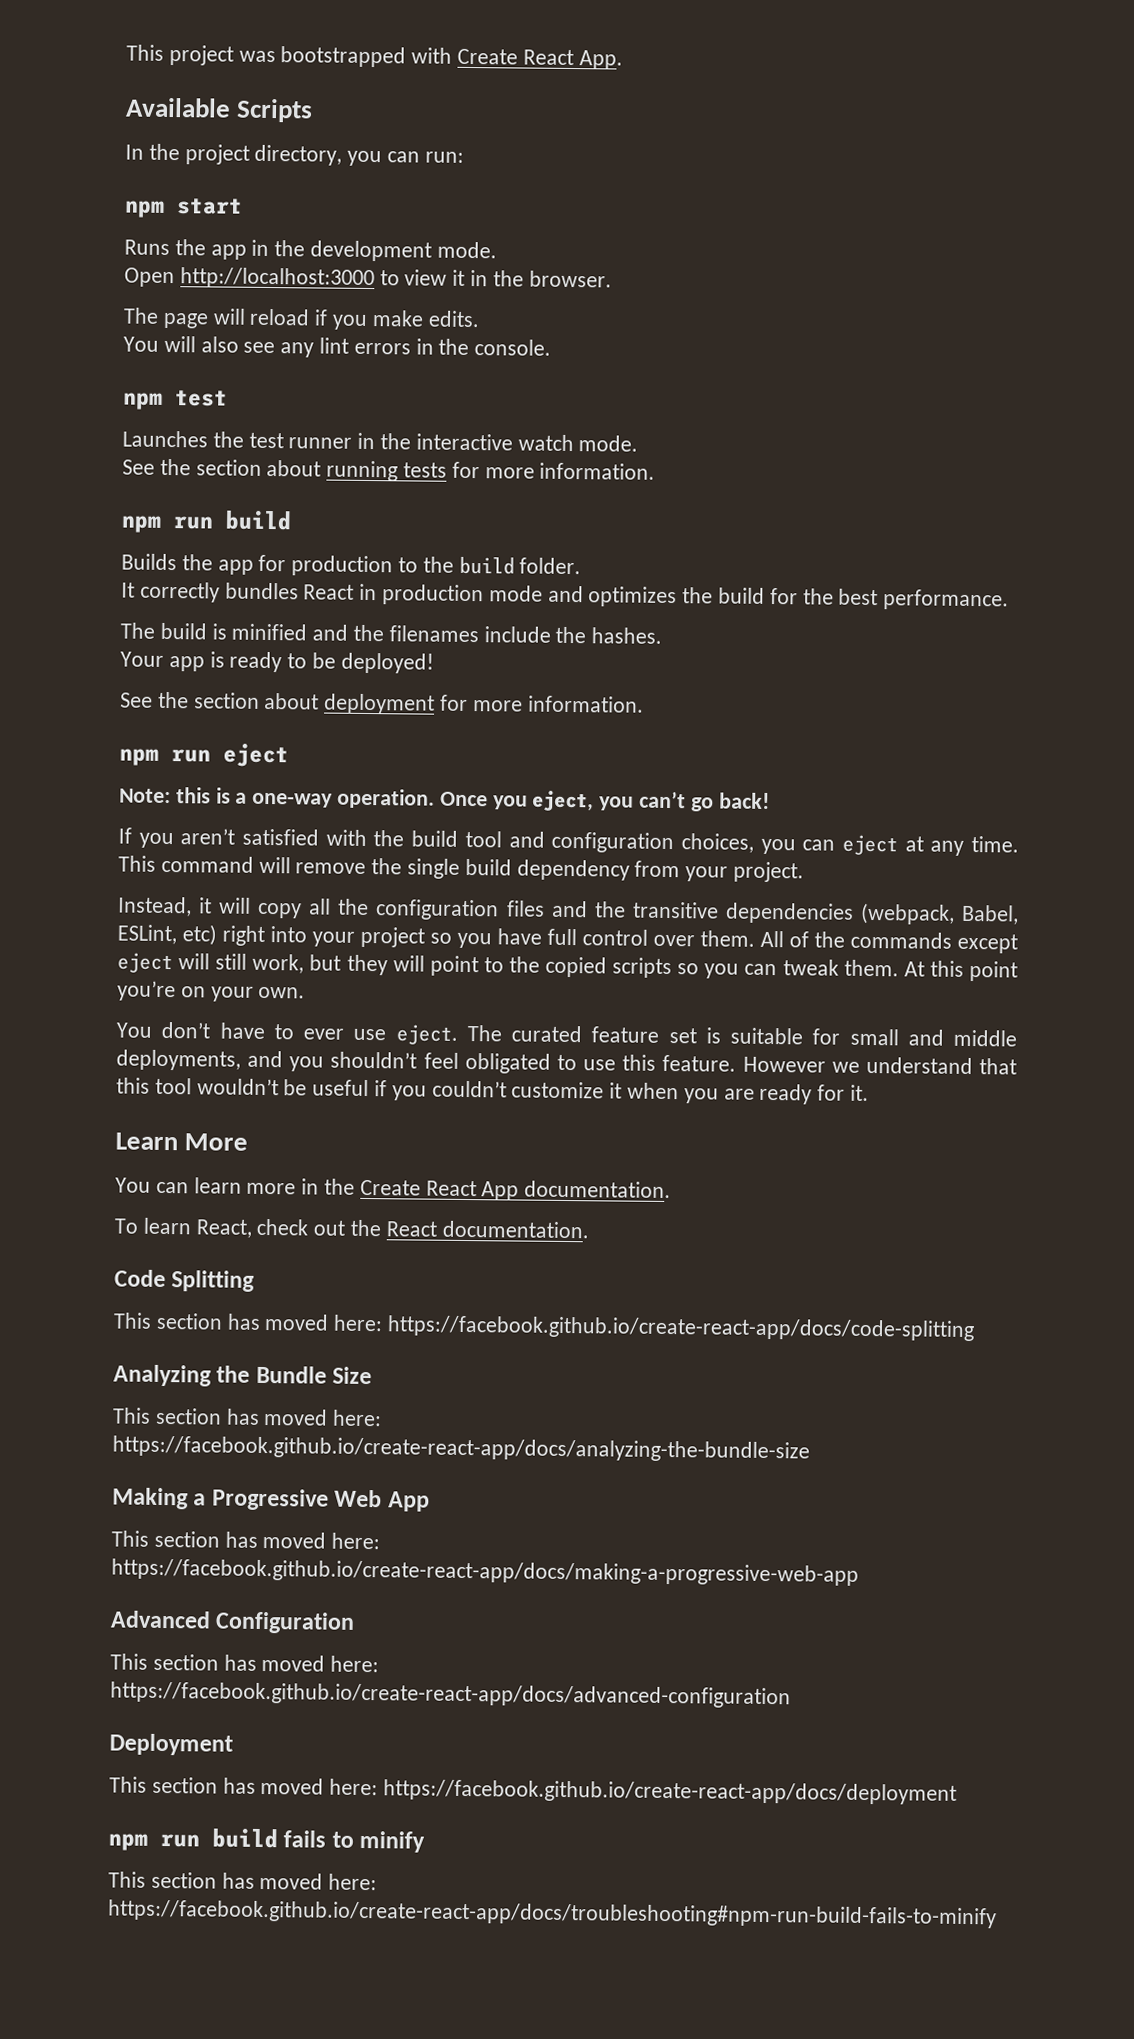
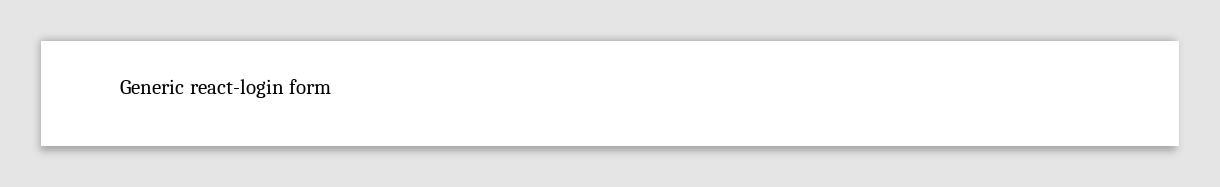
[126,44,623,70] [125,97,314,123] [125,143,464,167] [124,198,243,218] [124,239,497,262] [124,267,612,290] [123,307,480,330] [123,335,552,358] [123,390,228,410] [122,430,639,452] [122,458,656,482] [121,510,292,533] [121,553,582,577] [121,581,1010,611] [120,622,663,644] [120,651,434,674] [120,691,644,715] [119,743,289,768] [119,787,770,812] [118,827,1019,856] [118,855,805,883] [118,896,1020,925] [117,924,1018,954] [117,952,1019,982] [117,980,306,1002] [116,1021,1017,1047] [116,1049,1017,1075] [116,1077,870,1105] [115,1132,249,1151] [115,1177,672,1201] [114,1217,589,1239] [114,1269,256,1292] [113,1312,976,1342] [113,1364,373,1387] [112,1407,383,1427] [112,1435,810,1463] [112,1487,430,1512] [111,1530,381,1550] [111,1558,859,1586] [110,1610,356,1634] [110,1653,380,1673] [110,1681,791,1709] [109,1733,233,1756] [109,1776,958,1805] [108,1828,426,1853] [108,1871,378,1891] [108,1899,997,1929] This project was bootstrapped with Create React App. // Available Scripts // In the project directory, you can run: // npm start // Runs the app in the development mode. // Open http://localhost:3000 to view it in the browser. // The page will reload if you make edits. // You will also see any lint errors in the console. // npm test // Launches the test runner in the interactive watch mode. // See the section about running tests for more information. // npm run build // Builds the app for production to the build folder. // It correctly bundles React in production mode and optimizes the build for the best performance. // The build is minified and the filenames include the hashes. // Your app is ready to be deployed! // See the section about deployment for more information. // npm run eject // Note: this is a one-way operation. Once you eject, you can’t go back! // If you aren’t satisfied with the build tool and configuration choices, you can eject at any time. This command will remove the single build dependency from your project. // Instead, it will copy all the configuration files and the transitive dependencies (webpack, Babel, ESLint, etc) right into your project so you have full control over them. All of the commands except eject will still work, but they will point to the copied scripts so you can tweak them. At this point you’re on your own. // You don’t have to ever use eject. The curated feature set is suitable for small and middle deployments, and you shouldn’t feel obligated to use this feature. However we understand that this tool wouldn’t be useful if you couldn’t customize it when you are ready for it. // Learn More // You can learn more in the Create React App documentation. // To learn React, check out the React documentation. // Code Splitting // This section has moved here: https://facebook.github.io/create-react-app/docs/code-splitting // Analyzing the Bundle Size // This section has moved here: https://facebook.github.io/create-react-app/docs/analyzing-the-bundle-size // Making a Progressive Web App // This section has moved here: https://facebook.github.io/create-react-app/docs/making-a-progressive-web-app // Advanced Configuration // This section has moved here: https://facebook.github.io/create-react-app/docs/advanced-configuration // Deployment // This section has moved here: https://facebook.github.io/create-react-app/docs/deployment // npm run build fails to minify // This section has moved here: https://facebook.github.io/create-react-app/docs/troubleshooting#npm-run-build-fails-to-minify -> [120,79,332,98] Generic react-login form

